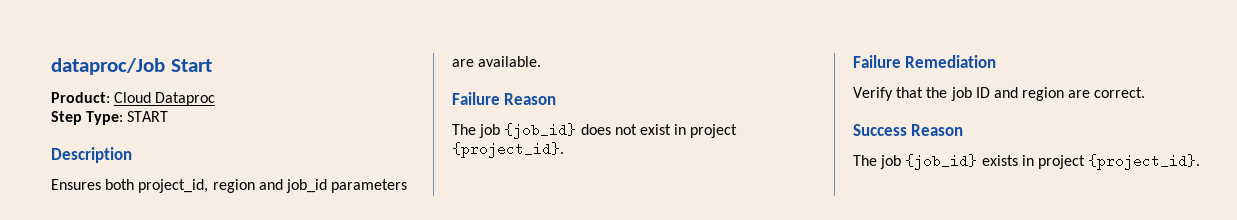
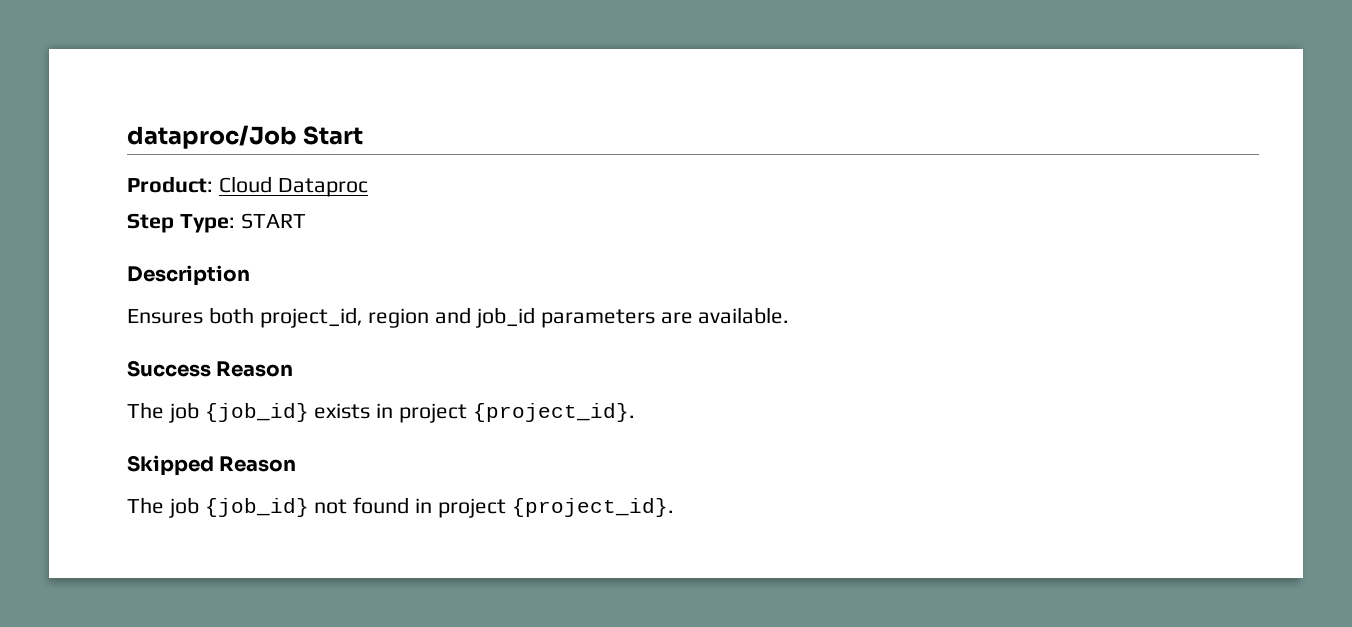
[452,92,557,105] [452,123,738,139] [452,142,564,158] [853,55,997,68] [853,87,1146,101] // Failure Reason // The job {job_id} does not exist in project {project_id}. // Failure Remediation // Verify that the job ID and region are correct. -> (790, 315) none
(1201, 162) none -> [127,455,297,476] [127,497,674,518] // Skipped Reason // The job {job_id} not found in project {project_id}.

